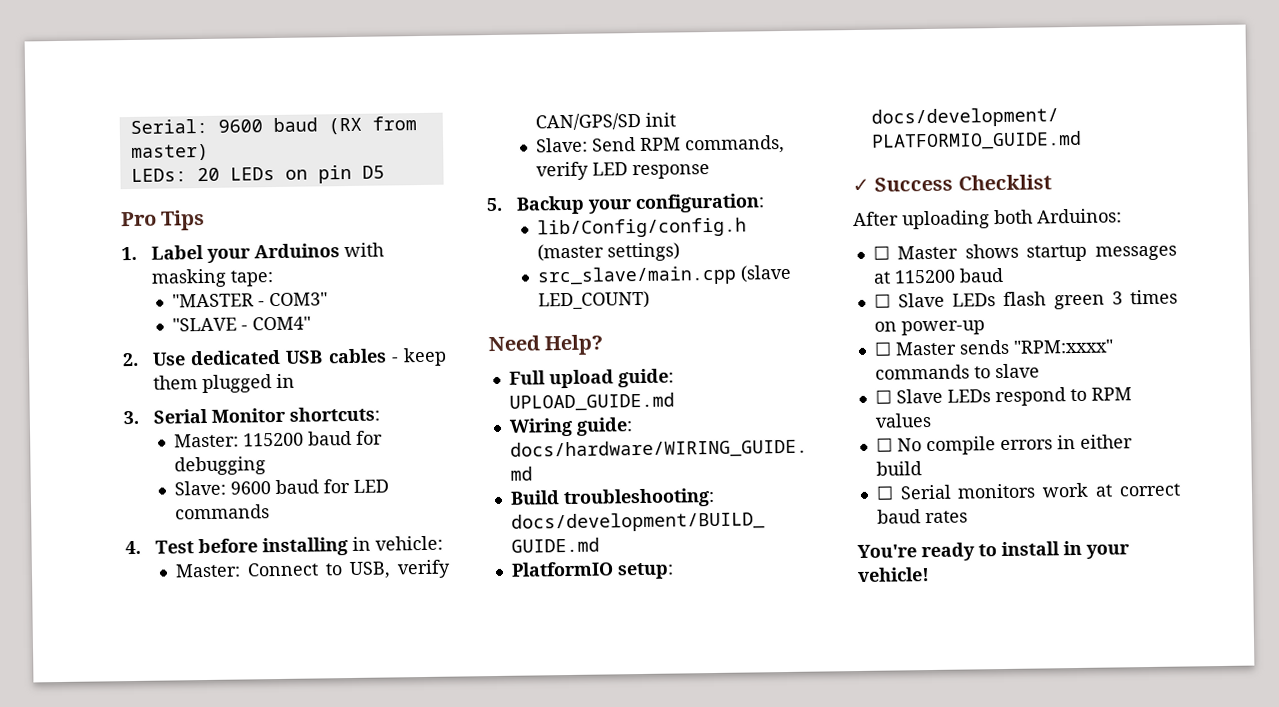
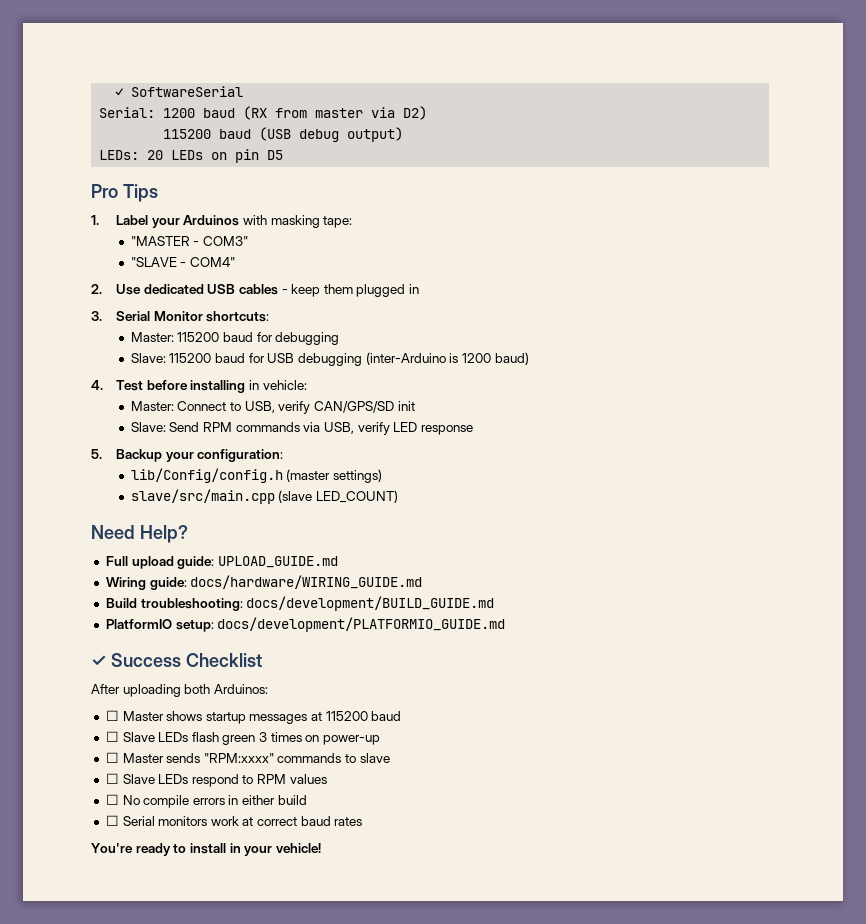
[129,116,417,135] [130,143,209,162] Serial: 9600 baud (RX from master) -> [115,86,244,97] [99,106,428,120] [163,127,404,142] ✓ SoftwareSerial // Serial: 1200 baud (RX from master via D2) // 115200 baud (USB debug output)
[229,479,389,495] [174,504,270,520] 9600 baud for LED commands -> [169,352,529,366] 115200 baud for USB debugging (inter-Arduino is 1200 baud)
[684,134,785,155] commands, -> [235,422,355,434] commands via USB,
[536,265,737,287] src_slave/main.cpp -> [130,489,275,504] slave/src/main.cpp

